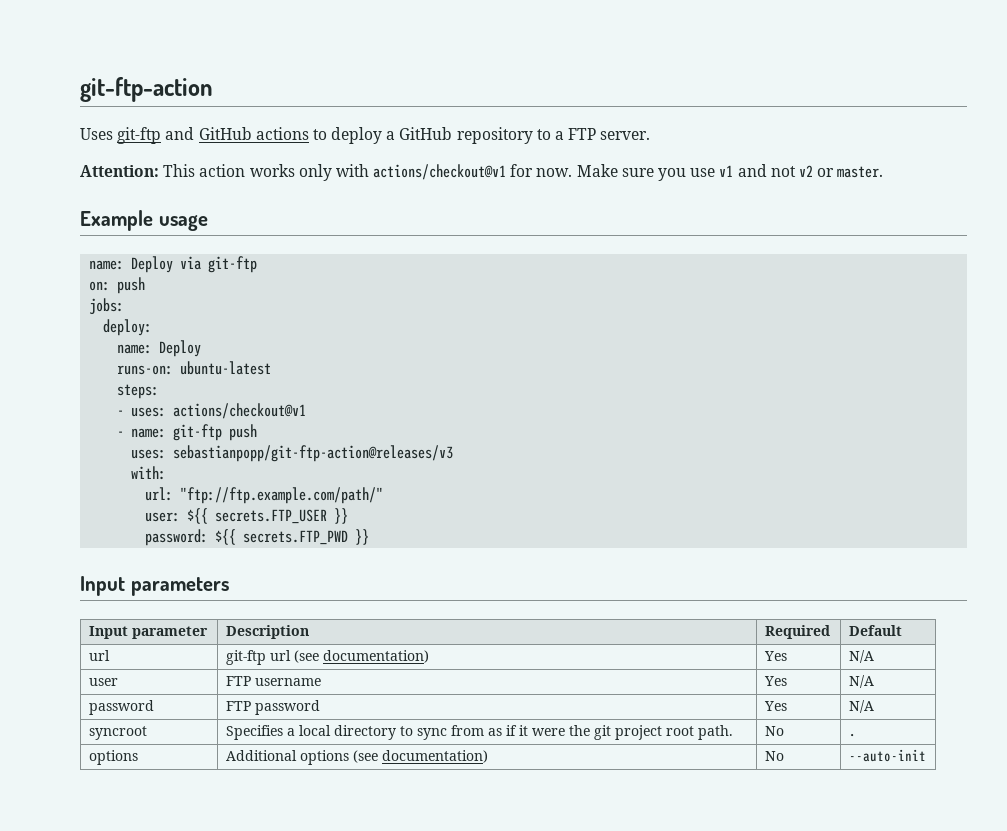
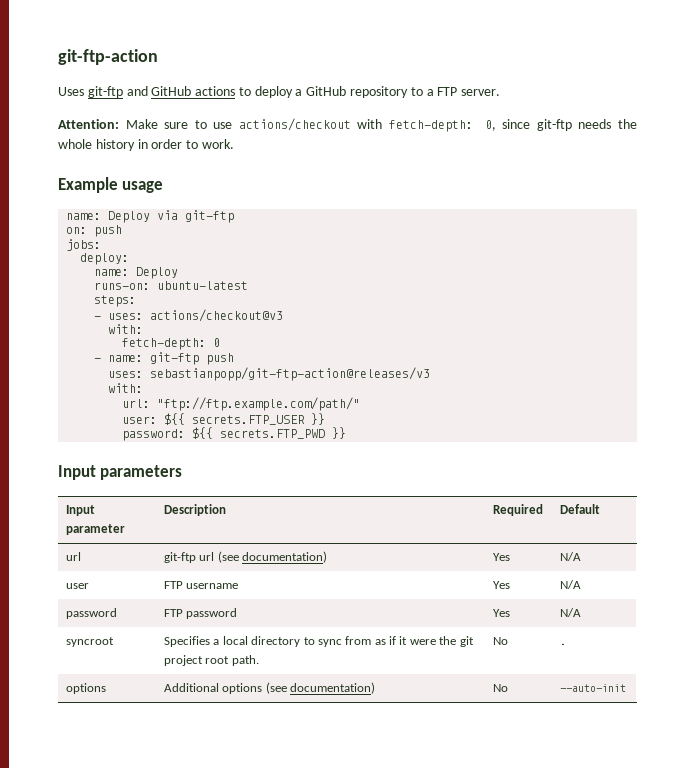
[163,164,884,181] This action works only with actions/checkout@v1 for now. Make sure you use v1 and not v2 or master. -> [125,118,637,132] [58,139,234,151] Make sure to use actions/checkout with fetch-depth: 0, since git-ftp needs the whole history in order to work.
[173,403,307,419] actions/checkout@v1 -> [150,309,284,322] [108,324,144,334] [122,338,221,350] actions/checkout@v3 // with: // fetch-depth: 0

